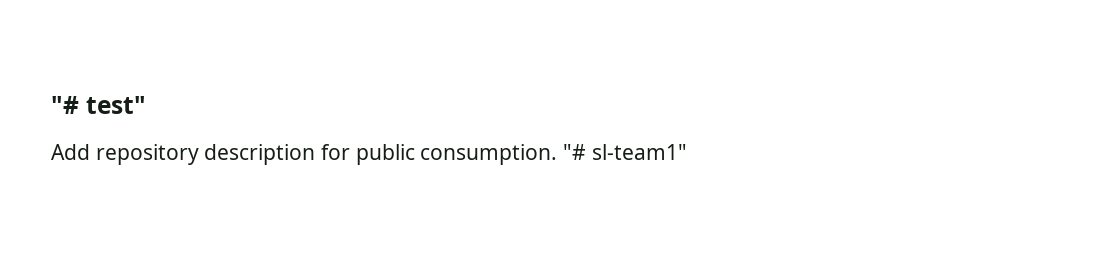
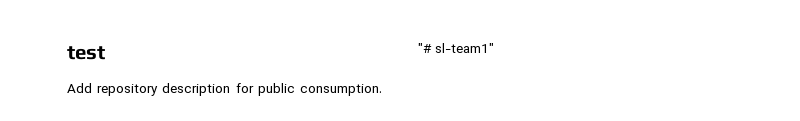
[51,96,146,114] "# test" -> [67,46,105,60] test

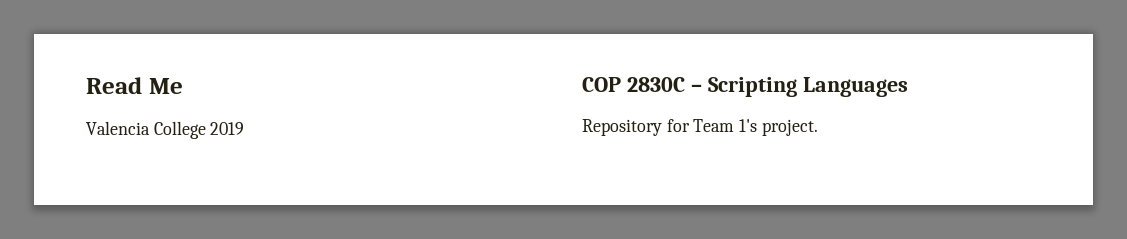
[67,46,105,60] [67,83,382,96] [418,43,494,53] test // Add repository description for public consumption. "# sl-team1" -> [86,77,183,94] [86,121,245,139] [582,77,908,97] [582,119,818,136] Read Me // Valencia College 2019 // COP 2830C – Scripting Languages // Repository for Team 1's project.

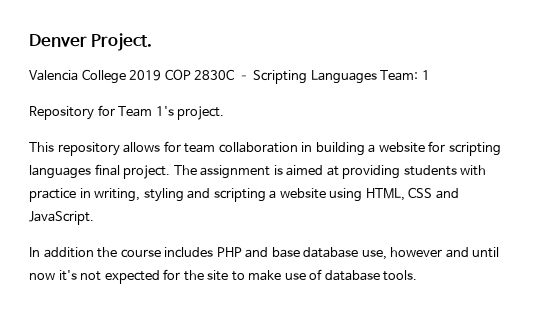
[86,77,183,94] Read Me -> [29,33,153,51] Denver Project.
(245, 128) // -> (162, 75) none
(908, 87) none -> [380,70,430,81] Team: 1
(818, 127) none -> [29,141,501,156] [29,164,487,179] [29,187,459,202] [29,211,94,225] [29,247,500,260] [29,269,418,284] // This repository allows for team collaboration in building a website for scripting languages final project. The assignment is aimed at providing students with practice in writing, styling and scripting a website using HTML, CSS and JavaScript. // In addition the course includes PHP and base database use, however and until now it's not expected for the site to make use of database tools.

